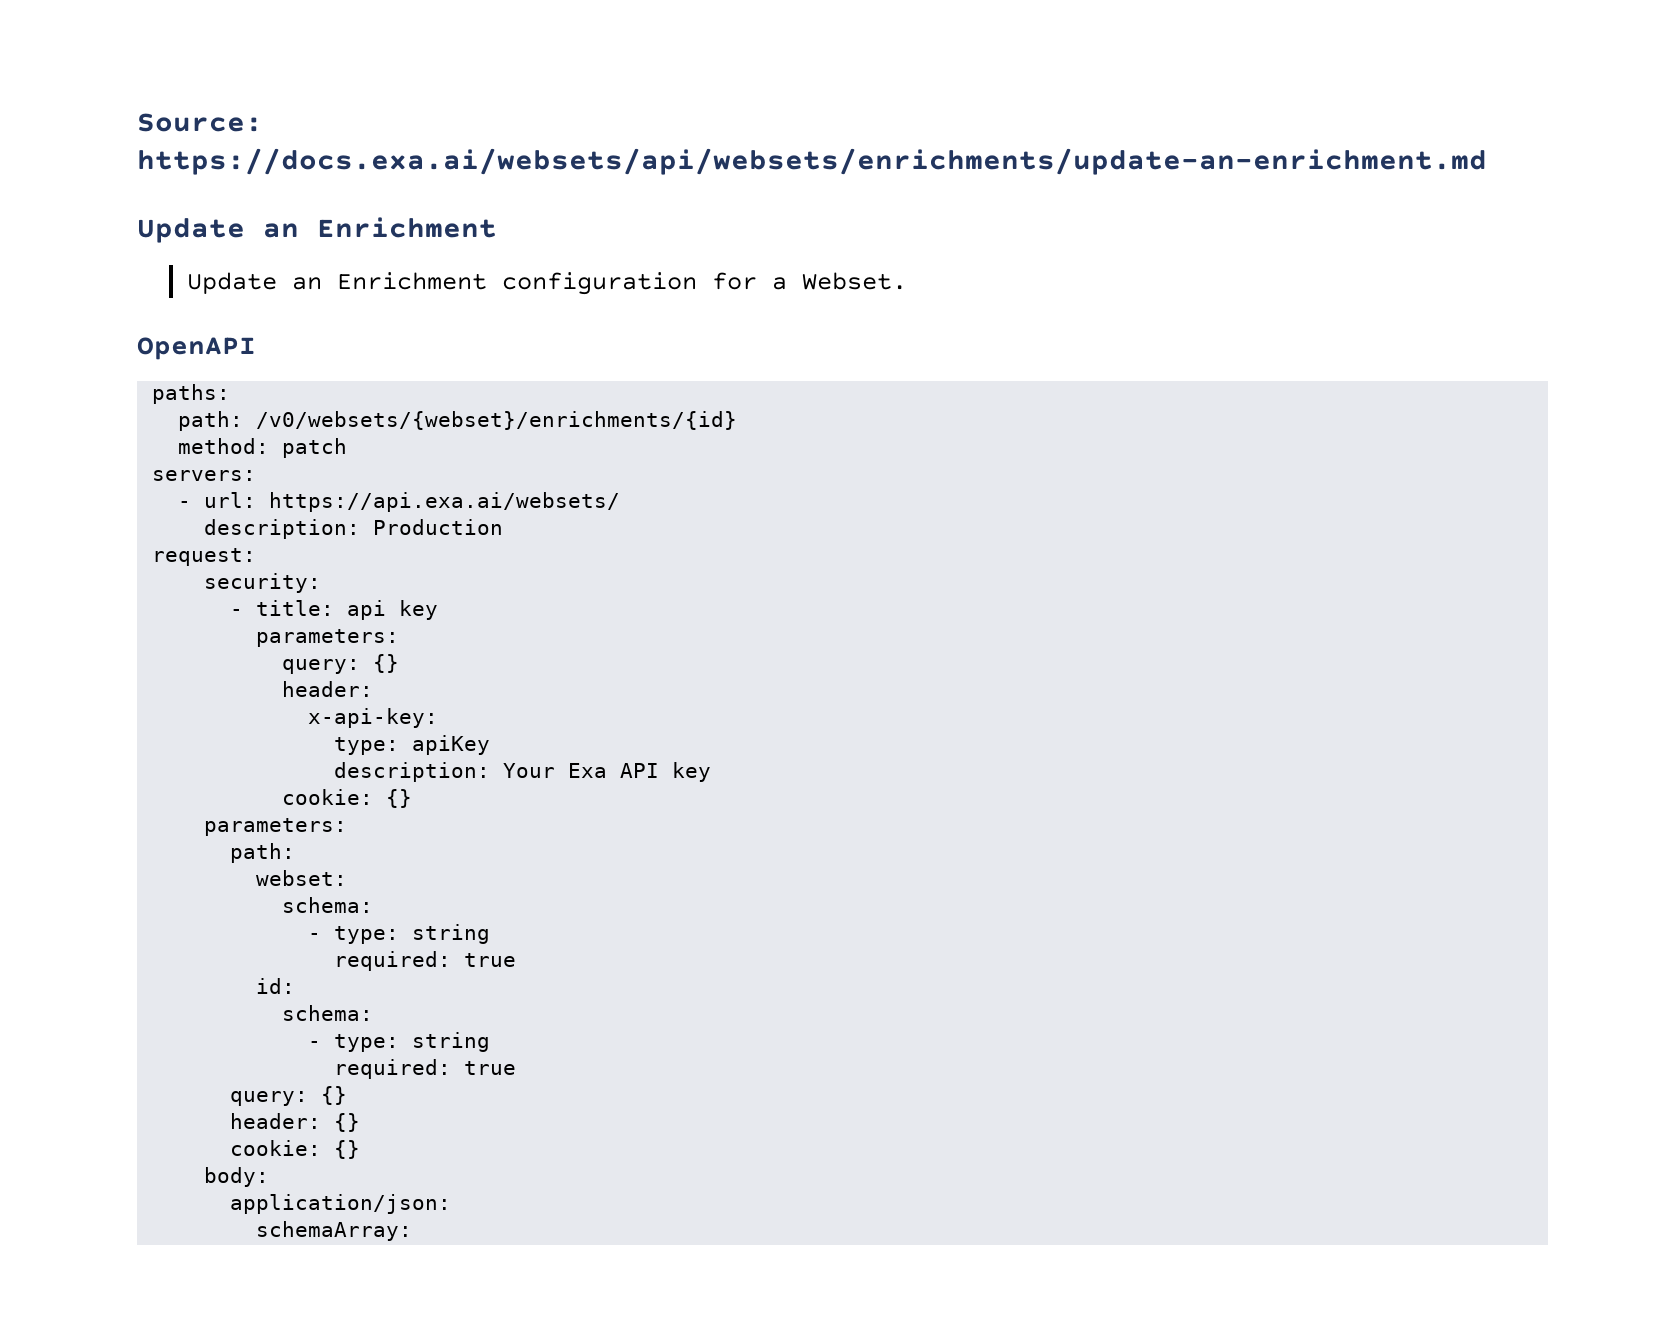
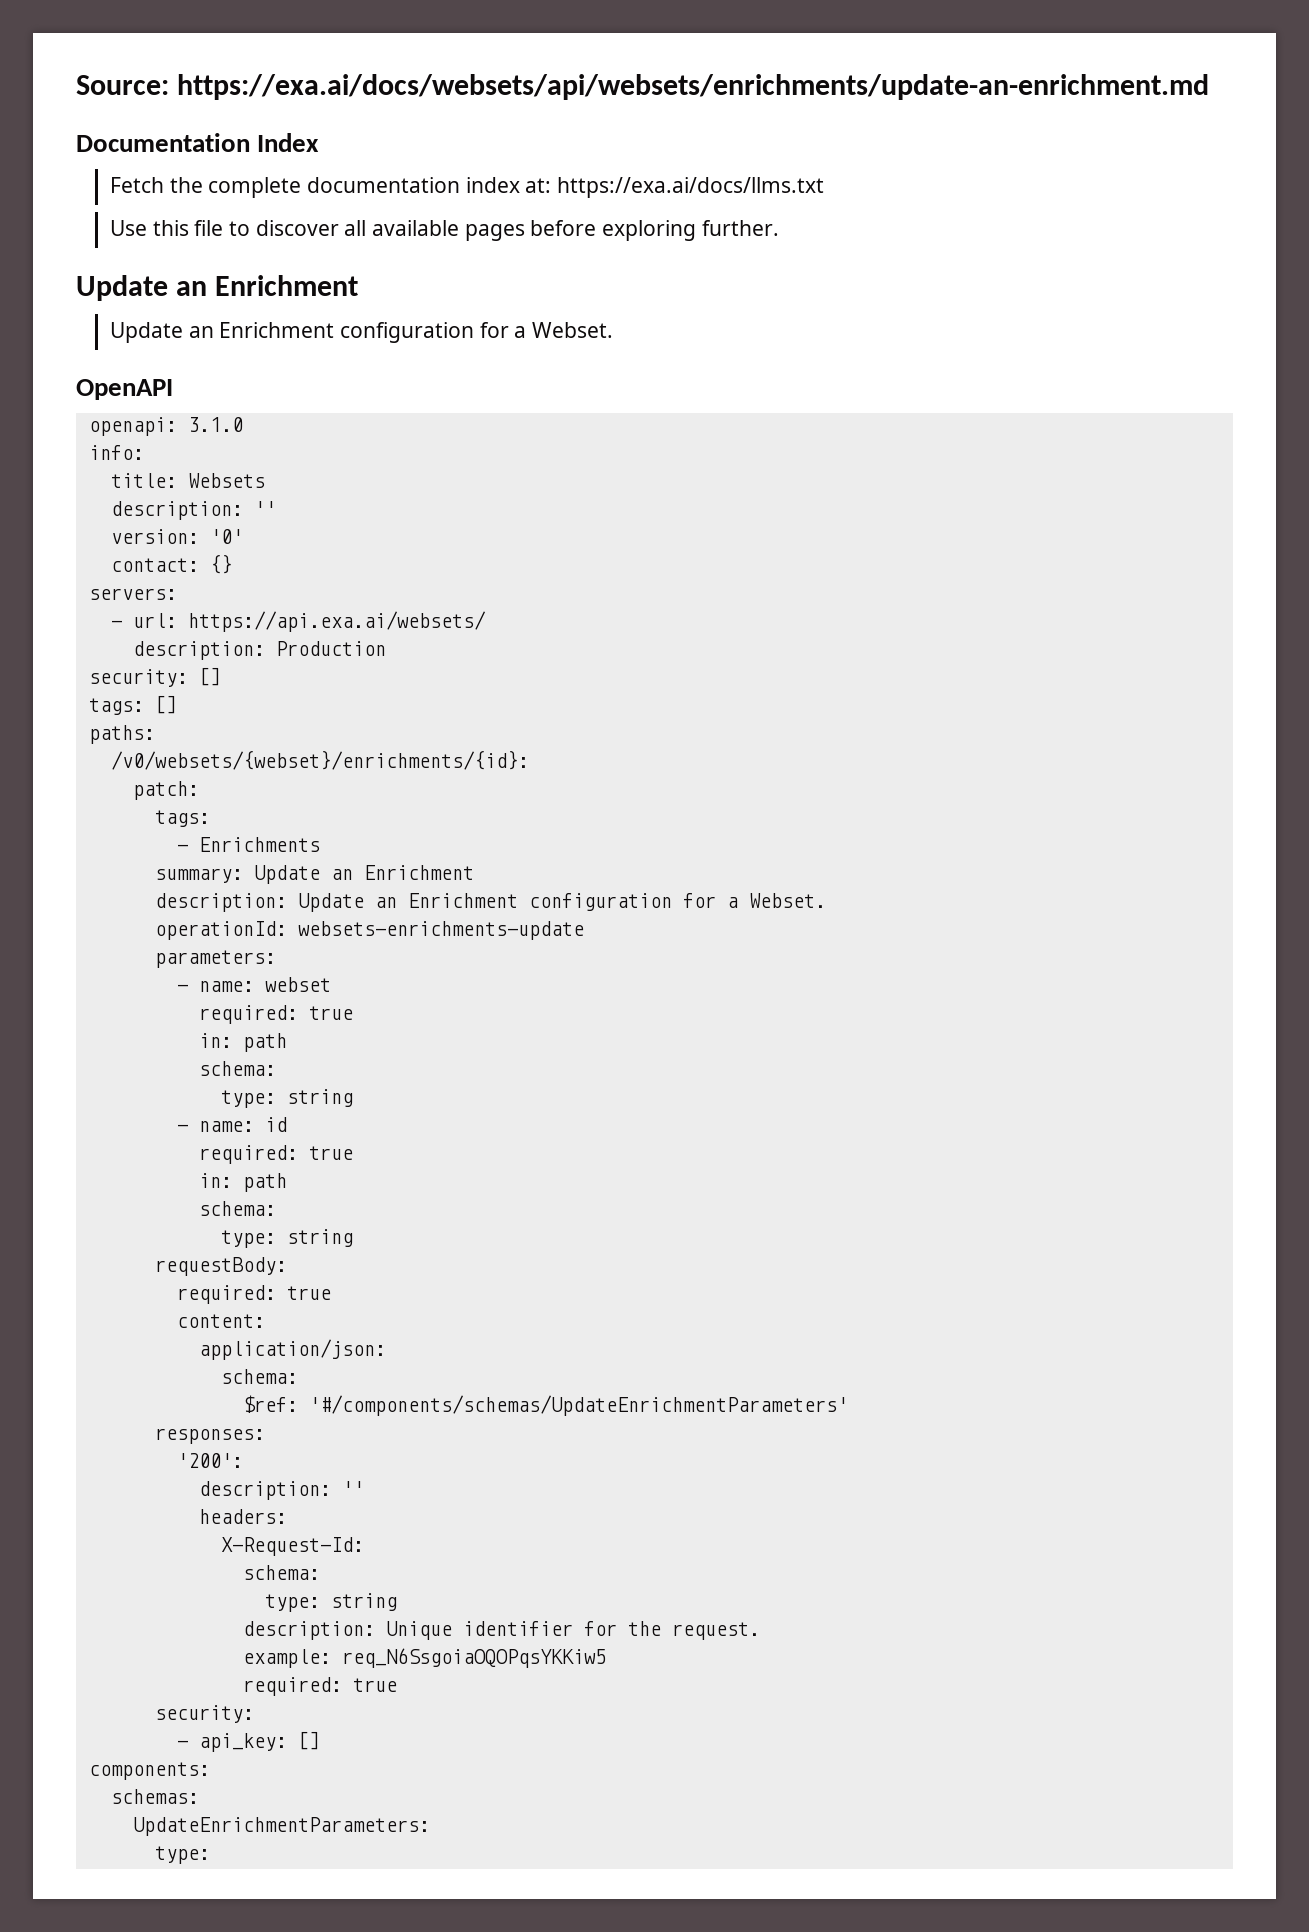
[137,148,1487,175] https://docs.exa.ai/websets/api/websets/enrichments/update-an-enrichment.md -> [176,74,1209,100] [76,133,320,152] [109,177,824,198] [109,220,779,241] https://exa.ai/docs/websets/api/websets/enrichments/update-an-enrichment.md // Documentation Index // Fetch the complete documentation index at: https://exa.ai/docs/llms.txt // Use this file to discover all available pages before exploring further.
[152,384,231,404] [178,411,738,431] [178,438,348,458] paths: // path: /v0/websets/{webset}/enrichments/{id} // method: patch -> [88,417,243,436] [88,445,144,460] [110,473,265,488] [110,501,276,520] [110,529,243,544] [110,554,232,574] openapi: 3.1.0 // info: // title: Websets // description: '' // version: '0' // contact: {}
[152,548,257,566] [204,573,322,593] [230,600,439,620] [256,629,400,647] [282,654,400,674] [282,681,374,697] [308,708,439,728] [334,735,491,755] [334,762,712,782] [282,789,413,808] [204,818,348,836] [230,843,296,863] [256,870,348,886] [282,897,374,913] [308,924,491,944] [334,951,517,971] [256,978,296,994] [282,1005,374,1021] [308,1032,491,1052] [334,1059,517,1079] [230,1086,348,1106] [230,1113,361,1132] [230,1140,361,1159] [204,1167,270,1187] [230,1194,452,1214] [256,1221,413,1241] request: // security: // - title: api key // parameters: // query: {} // header: // x-api-key: // type: apiKey // description: Your Exa API key // cookie: {} // parameters: // path: // webset: // schema: // - type: string // required: true // id: // schema: // - type: string // required: true // query: {} // header: {} // cookie: {} // body: // application/json: // schemaArray: -> [88,667,221,687] [88,695,177,715] [88,725,155,744] [110,750,529,770] [132,781,199,800] [154,810,210,827] [176,837,320,852] [154,865,474,884] [154,893,826,912] [154,921,584,940] [154,950,276,968] [176,977,331,992] [198,1005,353,1024] [198,1033,287,1052] [198,1061,276,1076] [220,1089,353,1108] [176,1117,287,1132] [198,1145,353,1164] [198,1173,287,1192] [198,1201,276,1216] [220,1229,353,1248] [154,1257,287,1276] [176,1285,331,1304] [176,1314,265,1328] [198,1339,386,1360] [220,1369,298,1384] [242,1395,848,1416] [154,1428,265,1444] [176,1453,243,1468] [198,1481,364,1500] [198,1509,287,1524] [220,1537,364,1556] [242,1565,320,1580] [264,1593,397,1612] [242,1621,760,1640] [242,1648,606,1668] [242,1677,397,1696] [154,1705,254,1723] [176,1731,320,1752] [88,1762,210,1780] [110,1789,199,1804] [132,1817,430,1836] [154,1846,210,1864] security: [] // tags: [] // paths: // /v0/websets/{webset}/enrichments/{id}: // patch: // tags: // - Enrichments // summary: Update an Enrichment // description: Update an Enrichment configuration for a Webset. // operationId: websets-enrichments-update // parameters: // - name: webset // required: true // in: path // schema: // type: string // - name: id // required: true // in: path // schema: // type: string // requestBody: // required: true // content: // application/json: // schema: // $ref: '#/components/schemas/UpdateEnrichmentParameters' // responses: // '200': // description: '' // headers: // X-Request-Id: // schema: // type: string // description: Unique identifier for the request. // example: req_N6SsgoiaOQOPqsYKKiw5 // required: true // security: // - api_key: [] // components: // schemas: // UpdateEnrichmentParameters: // type:

